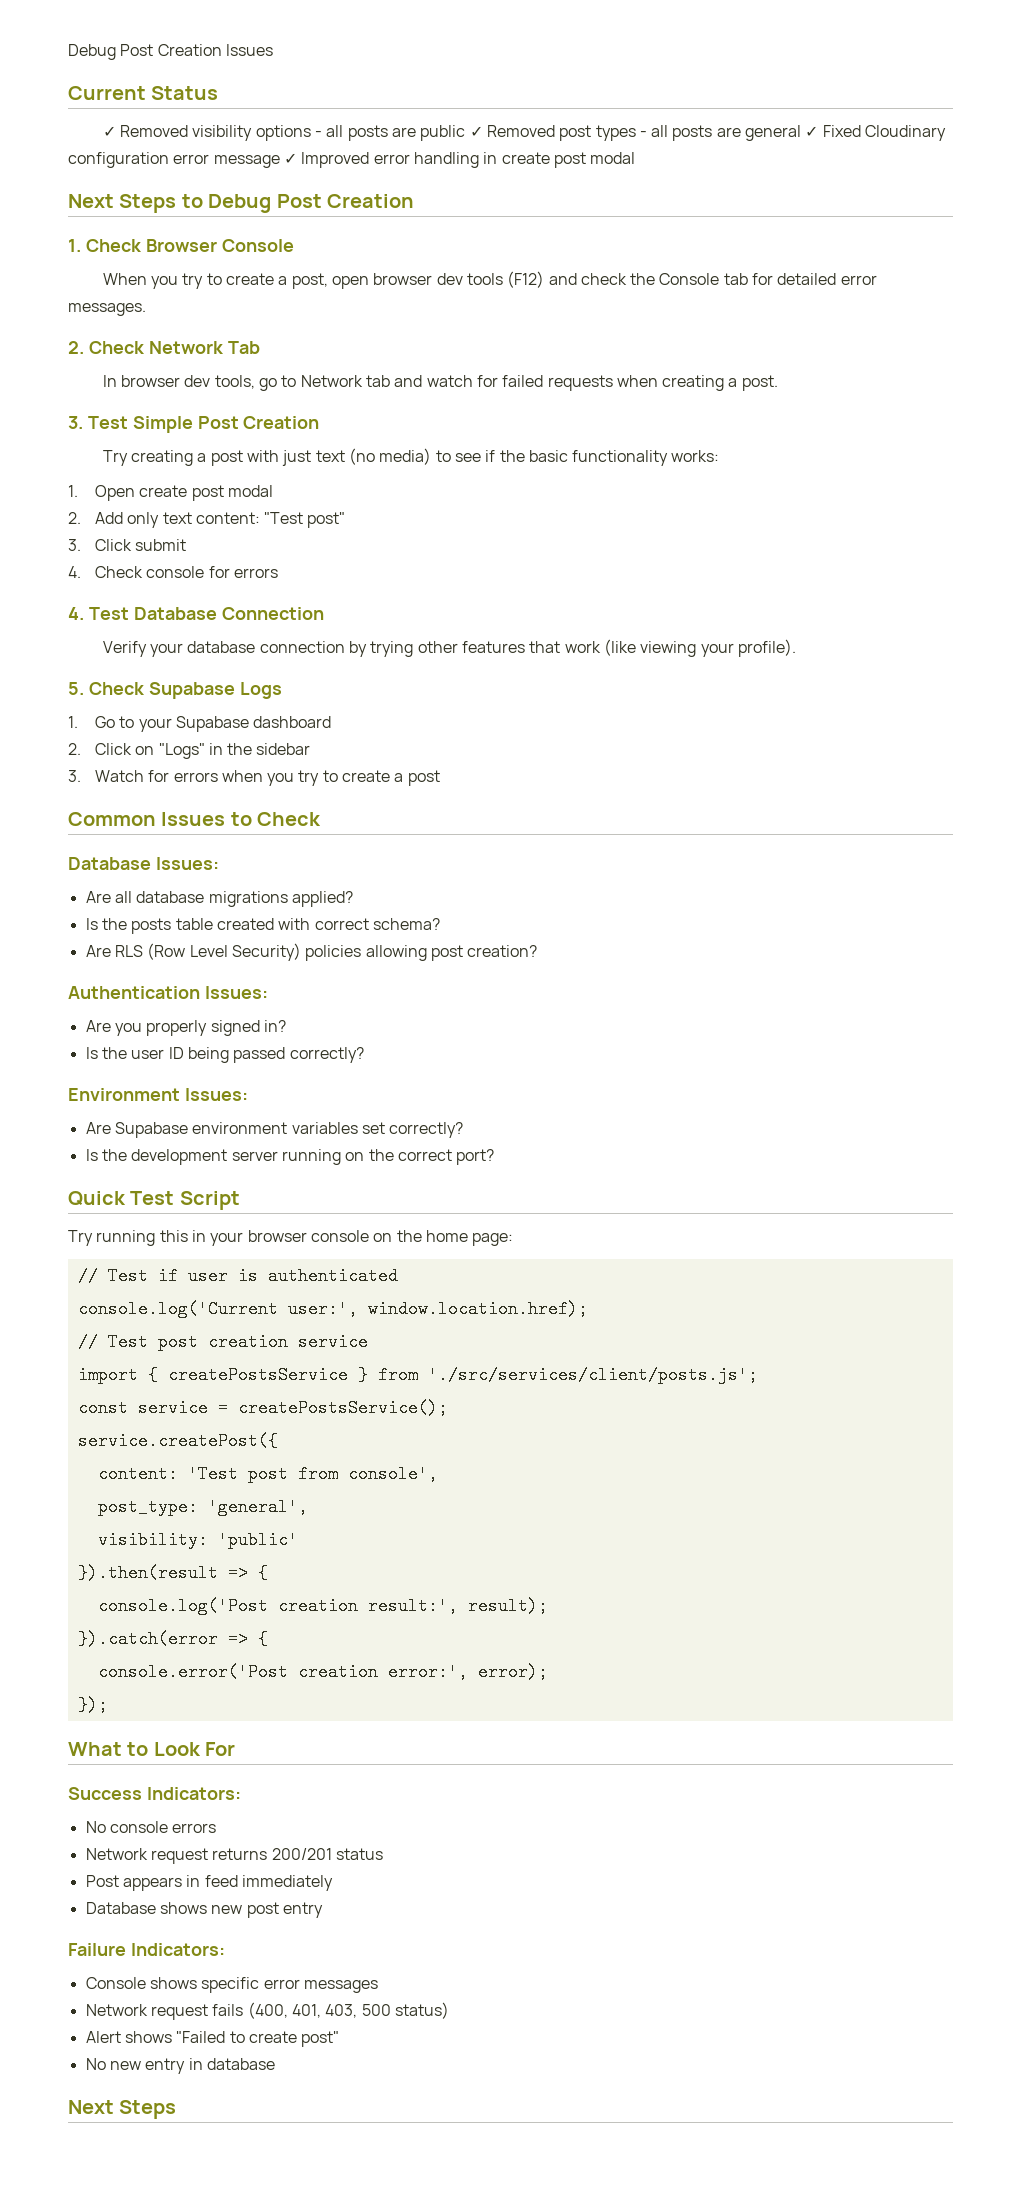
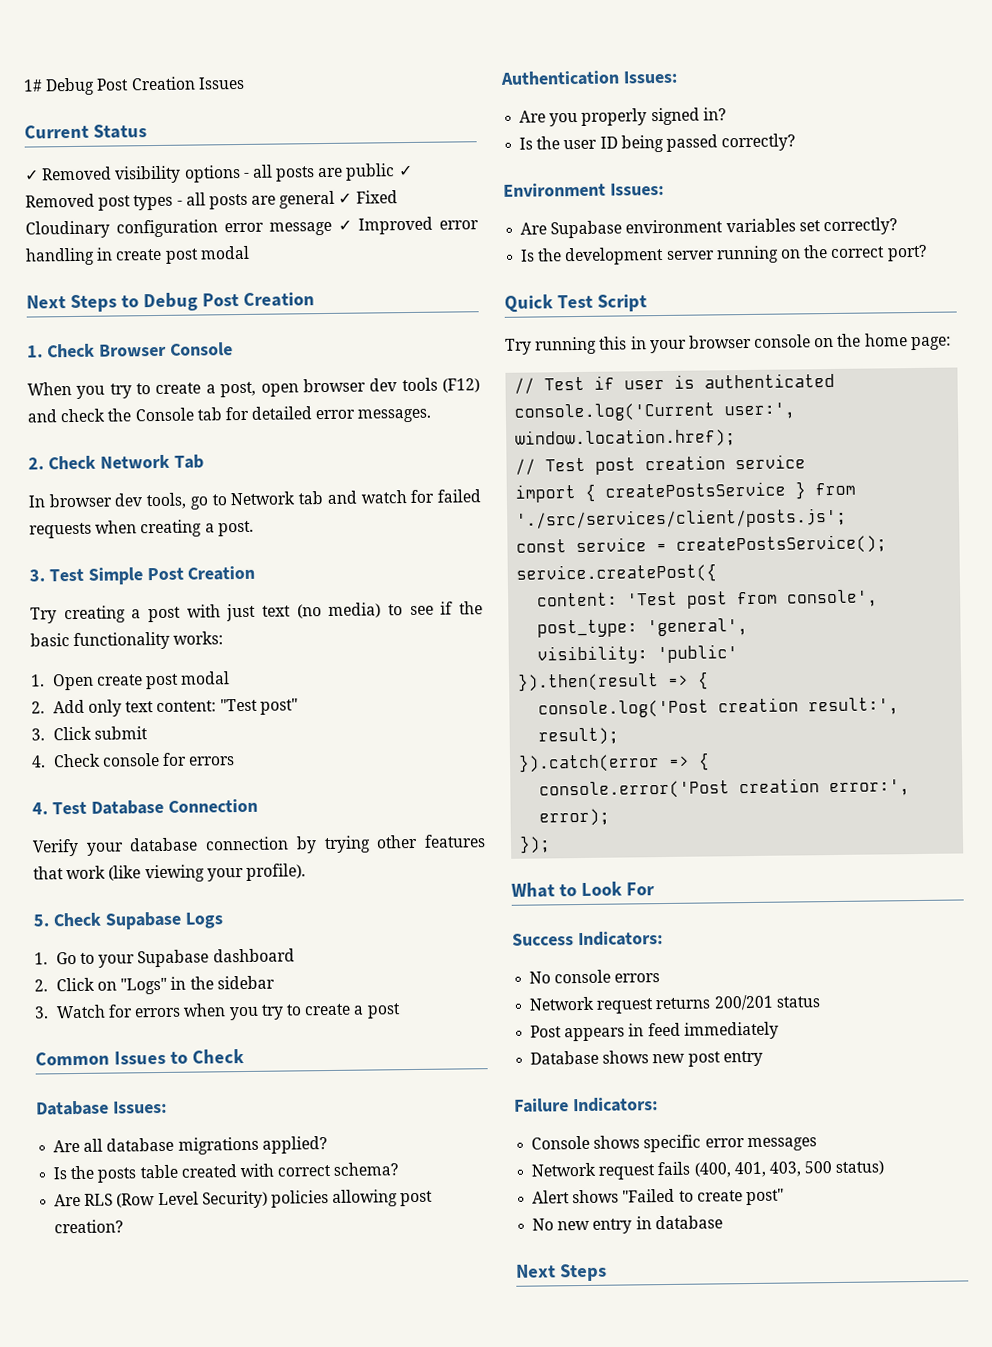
(68, 52) none -> [23,79,43,92] 1#

